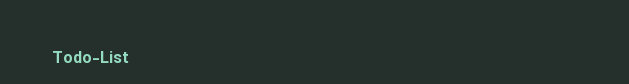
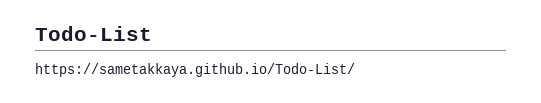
(129, 57) none -> [35,63,355,77] // https://sametakkaya.github.io/Todo-List/

